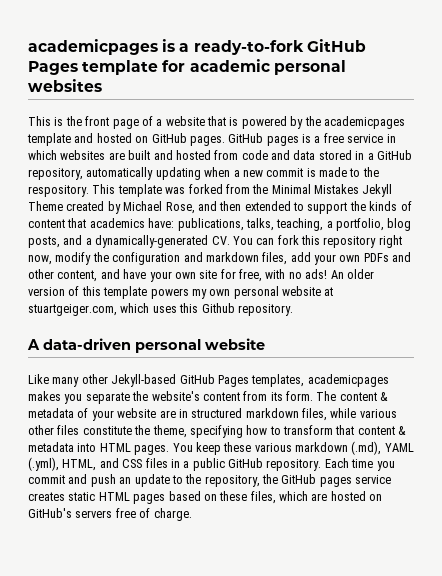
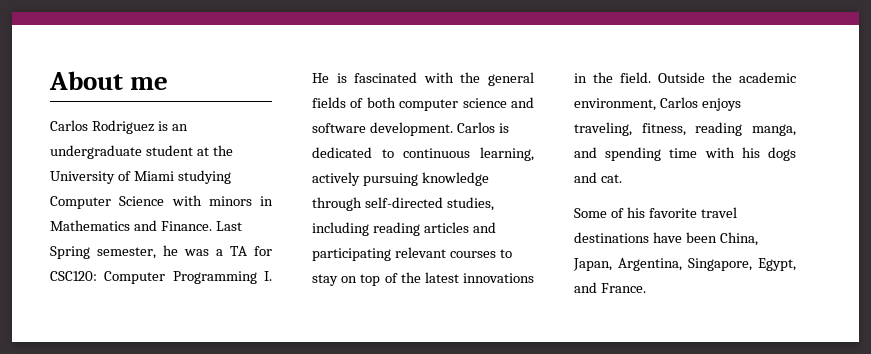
[28,39,366,55] [28,59,346,75] [28,79,102,92] [28,116,405,129] [27,133,396,146] [28,150,412,160] [28,167,379,180] [28,184,393,197] [28,201,412,214] [28,218,412,231] [28,235,402,248] [28,252,412,265] [28,269,374,282] [28,286,334,299] [28,303,293,316] [27,338,265,353] [28,374,389,387] [28,391,389,404] [28,408,397,421] [28,425,407,438] [28,441,414,455] [28,457,395,471] [28,474,392,487] [28,491,383,504] [28,508,192,521] academicpages is a ready-to-fork GitHub Pages template for academic personal websites // This is the front page of a website that is powered by the academicpages template and hosted on GitHub pages. GitHub pages is a free service in which websites are built and hosted from code and data stored in a GitHub repository, automatically updating when a new commit is made to the respository. This template was forked from the Minimal Mistakes Jekyll Theme created by Michael Rose, and then extended to support the kinds of content that academics have: publications, talks, teaching, a portfolio, blog posts, and a dynamically-generated CV. You can fork this repository right now, modify the configuration and markdown files, add your own PDFs and other content, and have your own site for free, with no ads! An older version of this template powers my own personal website at stuartgeiger.com, which uses this Github repository. // A data-driven personal website // Like many other Jekyll-based GitHub Pages templates, academicpages makes you separate the website's content from its form. The content & metadata of your website are in structured markdown files, while various other files constitute the theme, specifying how to transform that content & metadata into HTML pages. You keep these various markdown (.md), YAML (.yml), HTML, and CSS files in a public GitHub repository. Each time you commit and push an update to the repository, the GitHub pages service creates static HTML pages based on these files, which are hosted on GitHub's servers free of charge. -> [49,71,169,90] [50,120,188,134] [50,145,233,159] [50,170,231,184] [50,195,273,209] [50,220,242,231] [50,245,272,259] [50,271,272,284] [312,72,534,86] [312,97,534,111] [312,122,509,136] [312,147,534,161] [312,172,489,186] [312,197,494,211] [312,222,496,236] [312,247,512,261] [312,272,534,286] [574,72,796,83] [574,97,741,111] [574,122,796,136] [574,147,796,161] [574,172,622,183] [574,207,737,218] [574,232,758,246] [573,258,796,271] [574,282,646,293] About me // Carlos Rodriguez is an undergraduate student at the University of Miami studying Computer Science with minors in Mathematics and Finance. Last Spring semester, he was a TA for CSC120: Computer Programming I. He is fascinated with the general fields of both computer science and software development. Carlos is dedicated to continuous learning, actively pursuing knowledge through self-directed studies, including reading articles and participating relevant courses to stay on top of the latest innovations in the field. Outside the academic environment, Carlos enjoys traveling, fitness, reading manga, and spending time with his dogs and cat. // Some of his favorite travel destinations have been China, Japan, Argentina, Singapore, Egypt, and France.

